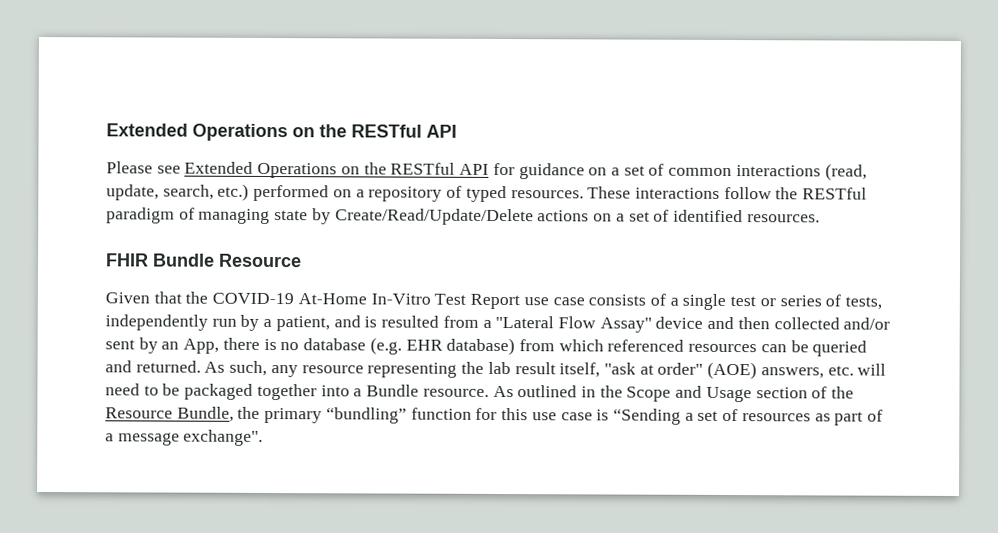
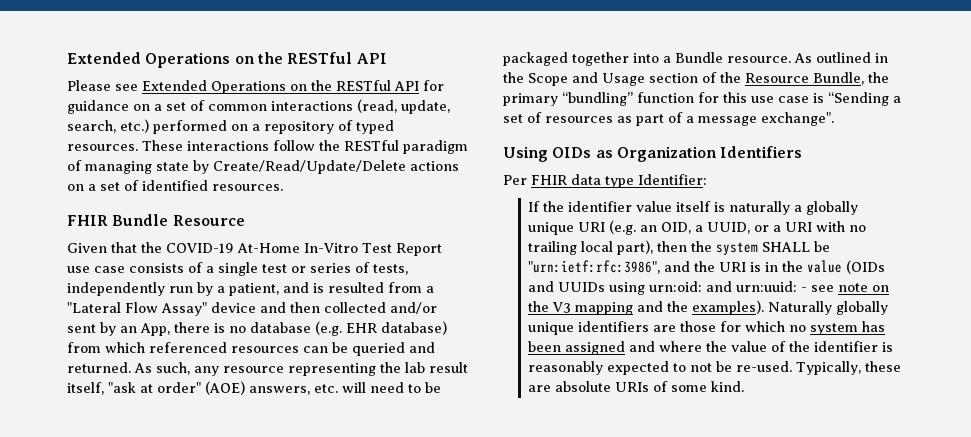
(264, 437) none -> [503,146,803,162] [503,174,707,188] [528,201,859,215] [528,220,867,235] [528,240,831,255] [528,260,886,274] [528,281,890,295] [528,300,889,315] [528,321,886,335] [528,341,894,355] [528,361,902,375] [528,381,745,392] // Using OIDs as Organization Identifiers // Per FHIR data type Identifier: // If the identifier value itself is naturally a globally unique URI (e.g. an OID, a UUID, or a URI with no trailing local part), then the system SHALL be "urn:ietf:rfc:3986", and the URI is in the value (OIDs and UUIDs using urn:oid: and urn:uuid: - see note on the V3 mapping and the examples). Naturally globally unique identifiers are those for which no system has been assigned and where the value of the identifier is reasonably expected to not be re-used. Typically, these are absolute URIs of some kind.

